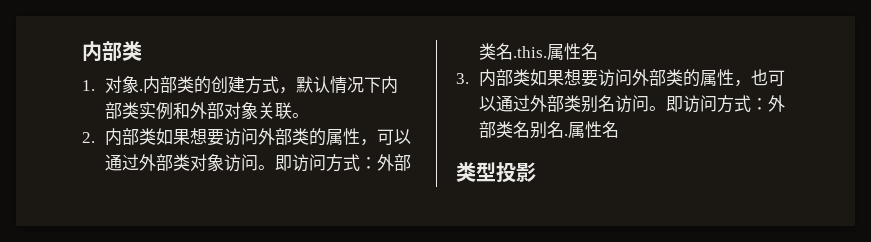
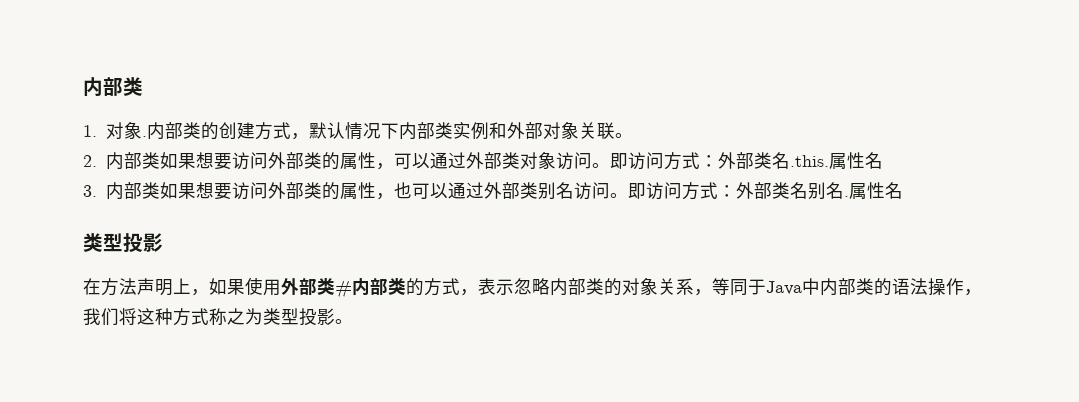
(536, 172) none -> [83,277,982,298] [83,308,353,326] // 在方法声明上，如果使用外部类#内部类的方式，表示忽略内部类的对象关系，等同于Java中内部类的语法操作，我们将这种方式称之为类型投影。

